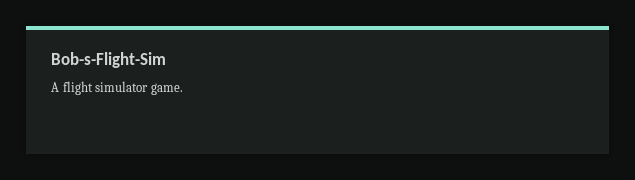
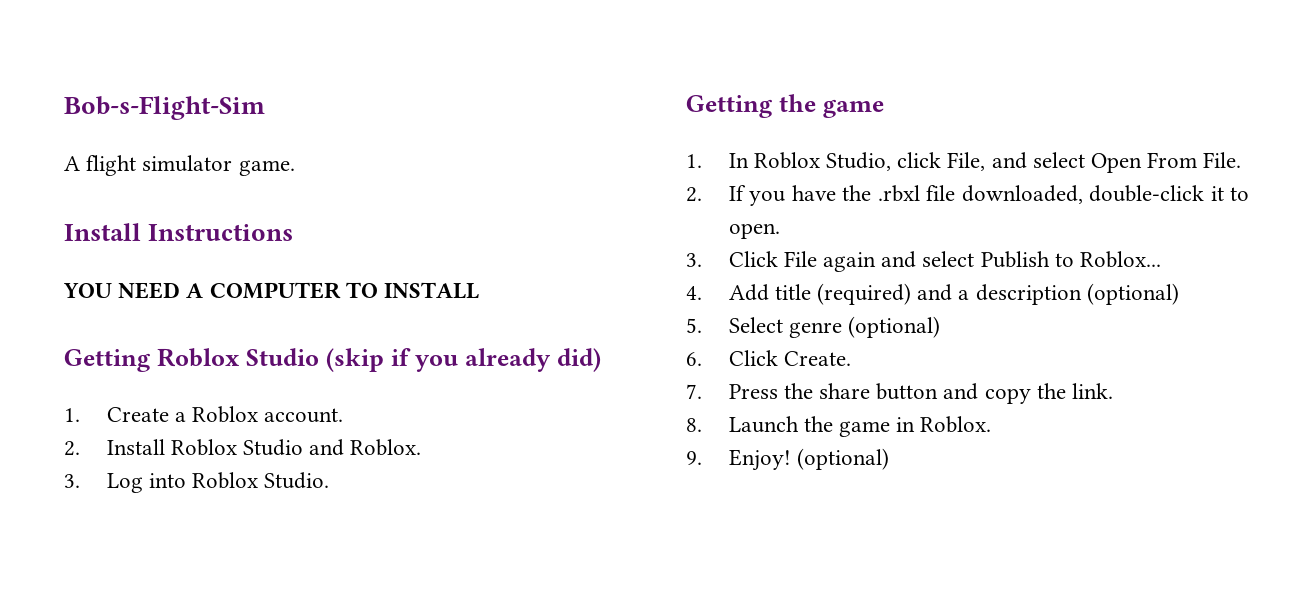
(183, 89) none -> [64,223,294,241] [63,282,480,299] [64,348,602,372] [64,406,344,423] [64,439,422,456] [64,472,330,493] [686,94,884,118] [686,152,1242,173] [686,185,1249,206] [728,223,780,239] [686,251,1162,272] [686,283,1179,305] [686,316,940,338] [686,350,851,366] [686,383,1114,404] [686,416,992,437] [686,448,889,471] // Install Instructions // YOU NEED A COMPUTER TO INSTALL // Getting Roblox Studio (skip if you already did) // 1. Create a Roblox account. // 2. Install Roblox Studio and Roblox. // 3. Log into Roblox Studio. // Getting the game // 1. In Roblox Studio, click File, and select Open From File. // 2. If you have the .rbxl file downloaded, double-click it to open. // 3. Click File again and select Publish to Roblox... // 4. Add title (required) and a description (optional) // 5. Select genre (optional) // 6. Click Create. // 7. Press the share button and copy the link. // 8. Launch the game in Roblox. // 9. Enjoy! (optional)

